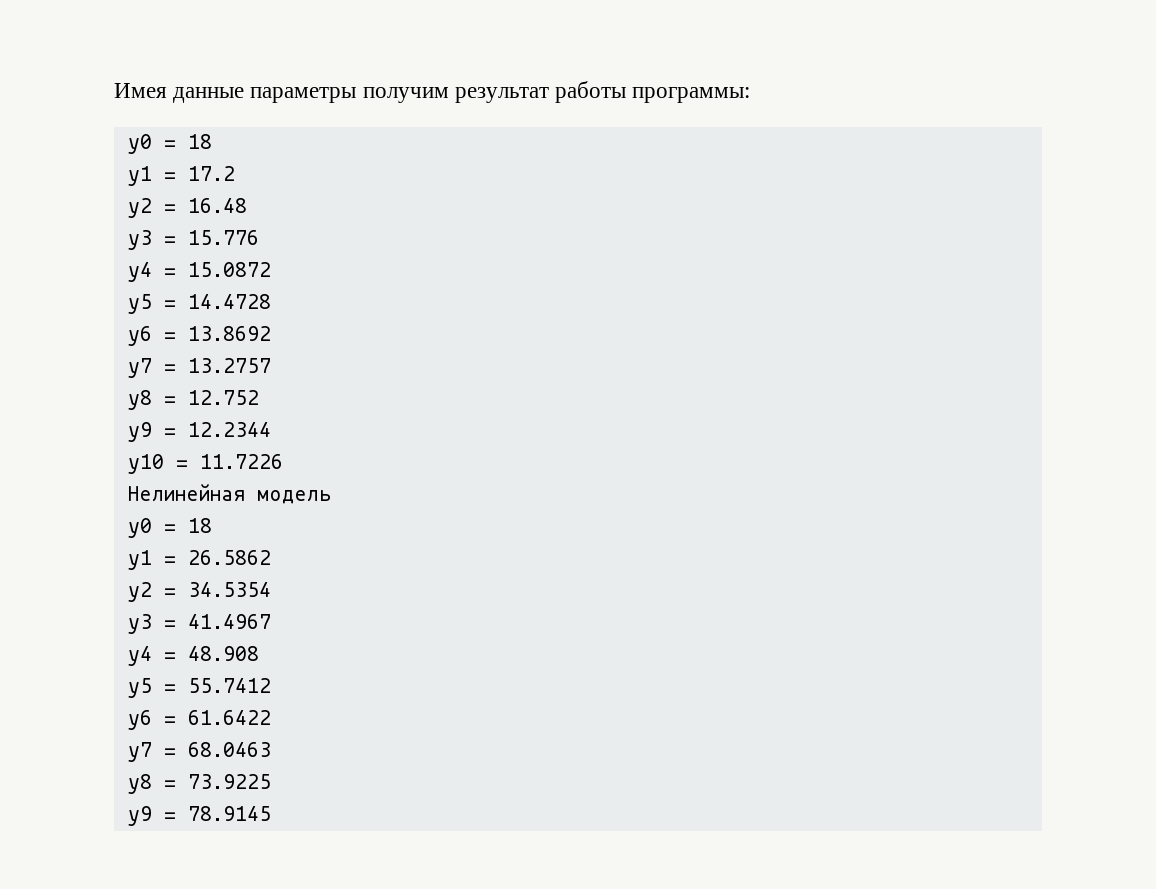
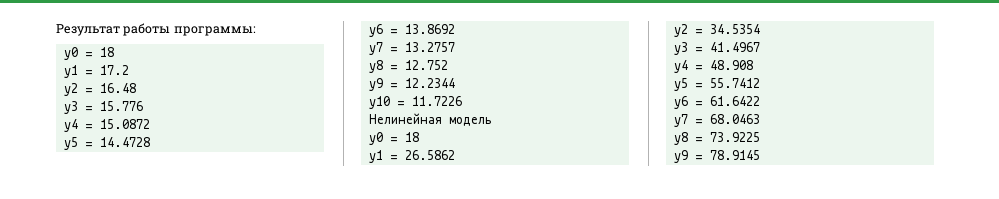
[114,83,549,103] Имея данные параметры получим результат -> [56,24,120,36] Результат

